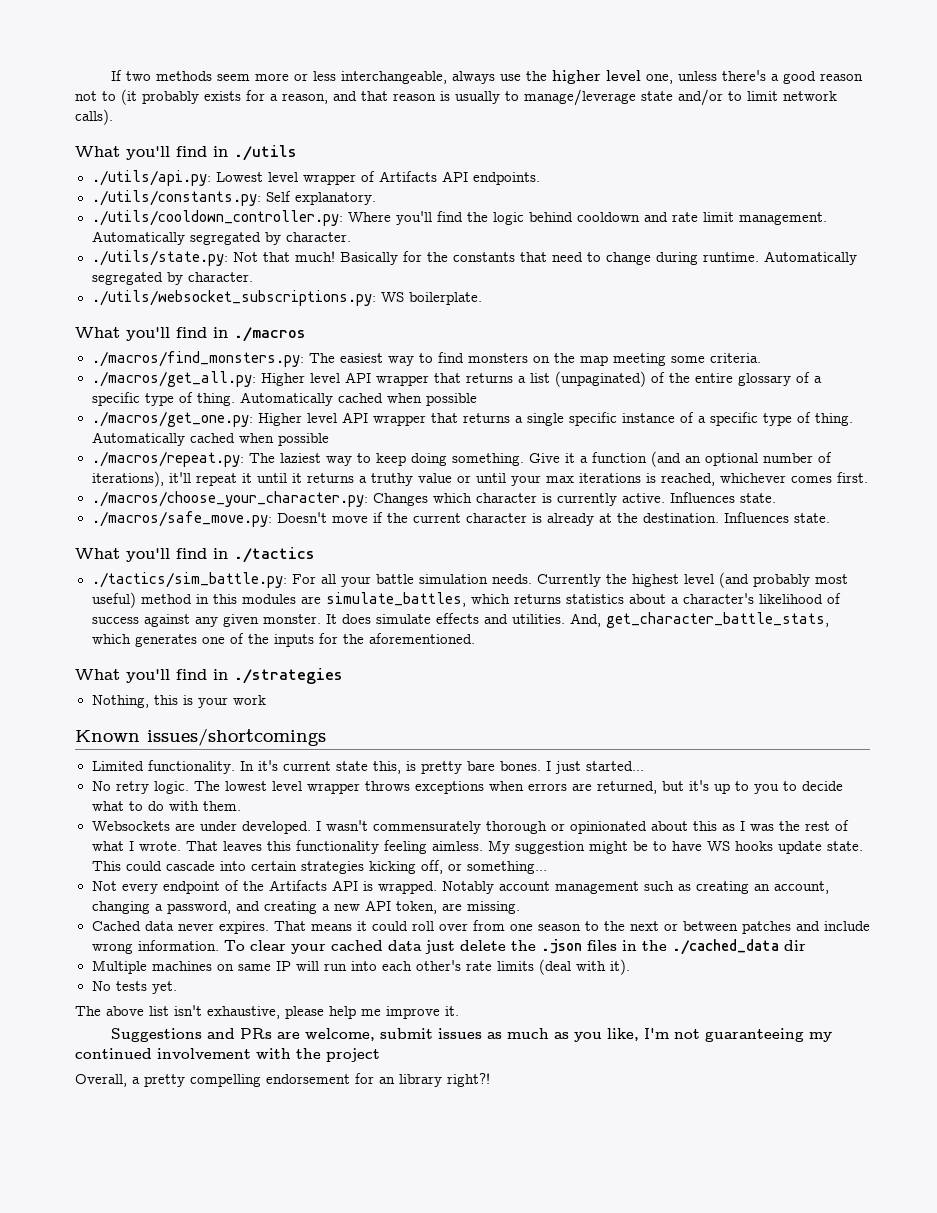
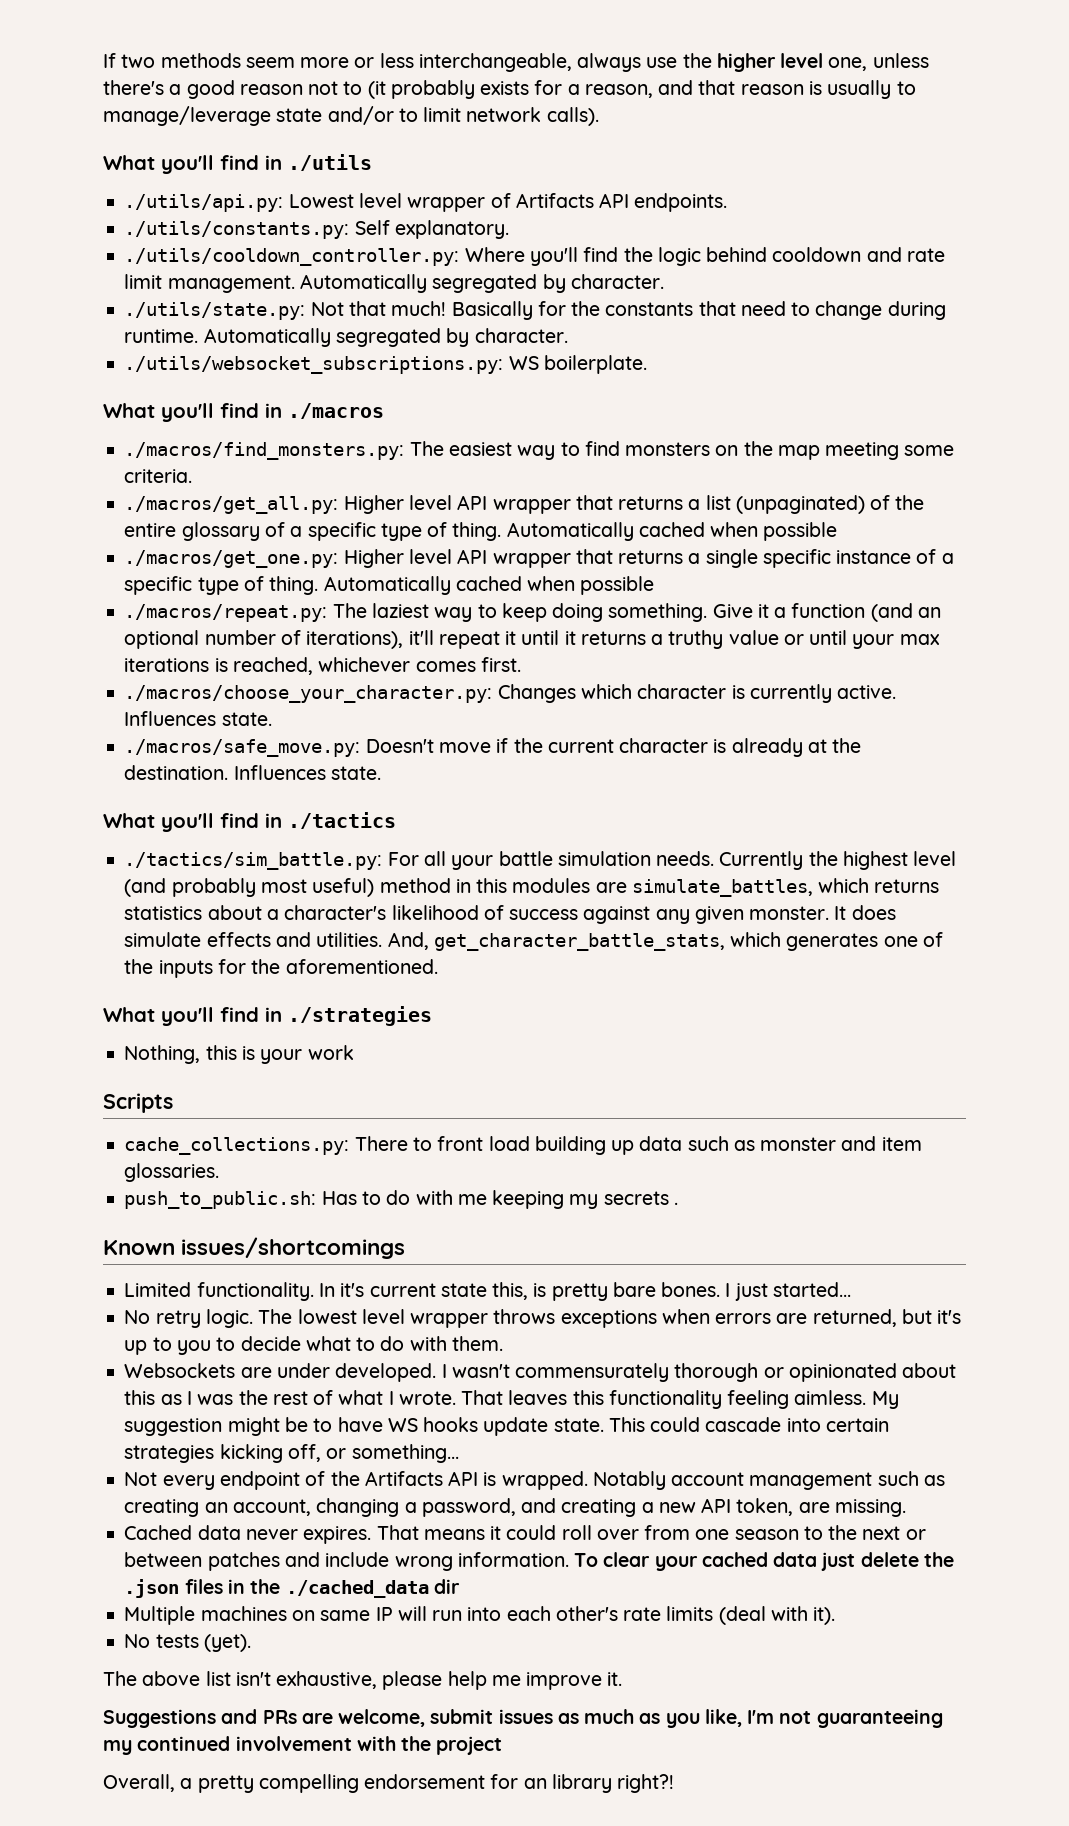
(266, 700) none -> [103,1093,173,1113] [124,1136,922,1155] [124,1163,220,1182] [124,1190,678,1209] // Scripts // cache_collections.py: There to front load building up data such as monster and item glossaries. // push_to_public.sh: Has to do with me keeping my secrets .
[151,981,177,994] yet. -> [203,1634,251,1652] (yet).

